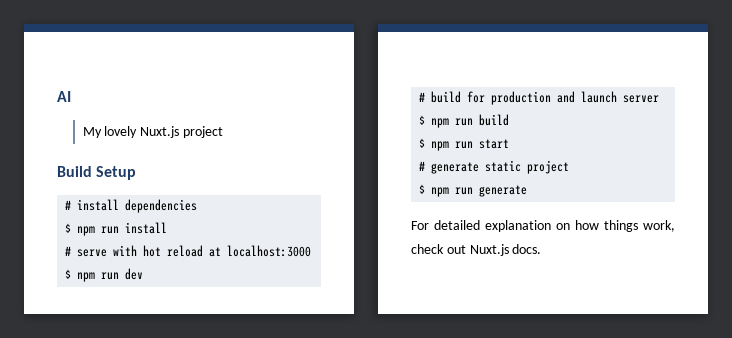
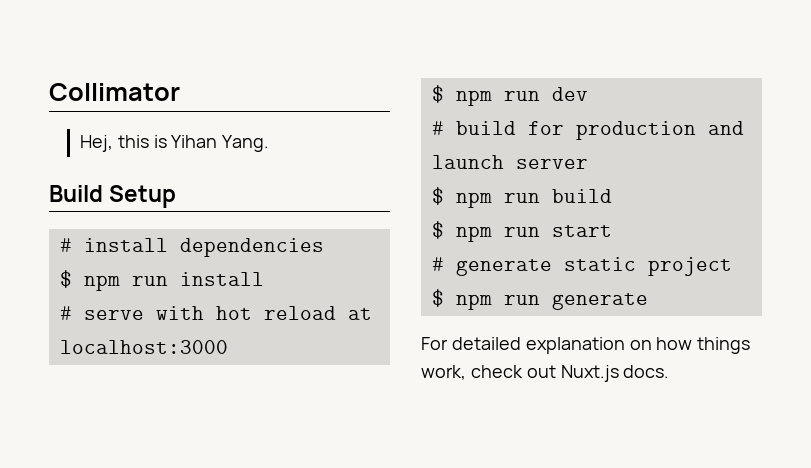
[57,91,71,102] [82,126,223,138] AI // My lovely Nuxt.js project -> [49,83,180,101] [79,135,270,152] Collimator // Hej, this is Yihan Yang.

